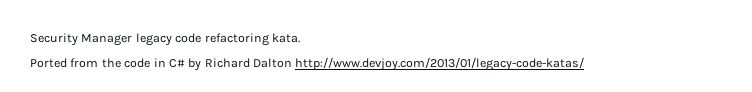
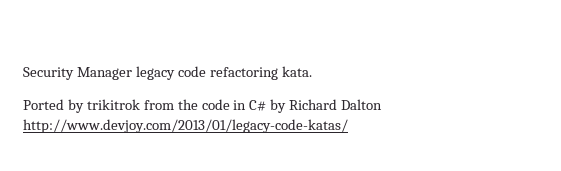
(67, 63) none -> [67,99,140,113] by trikitrok

